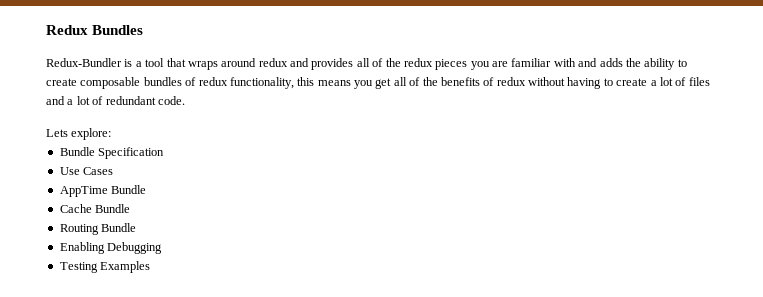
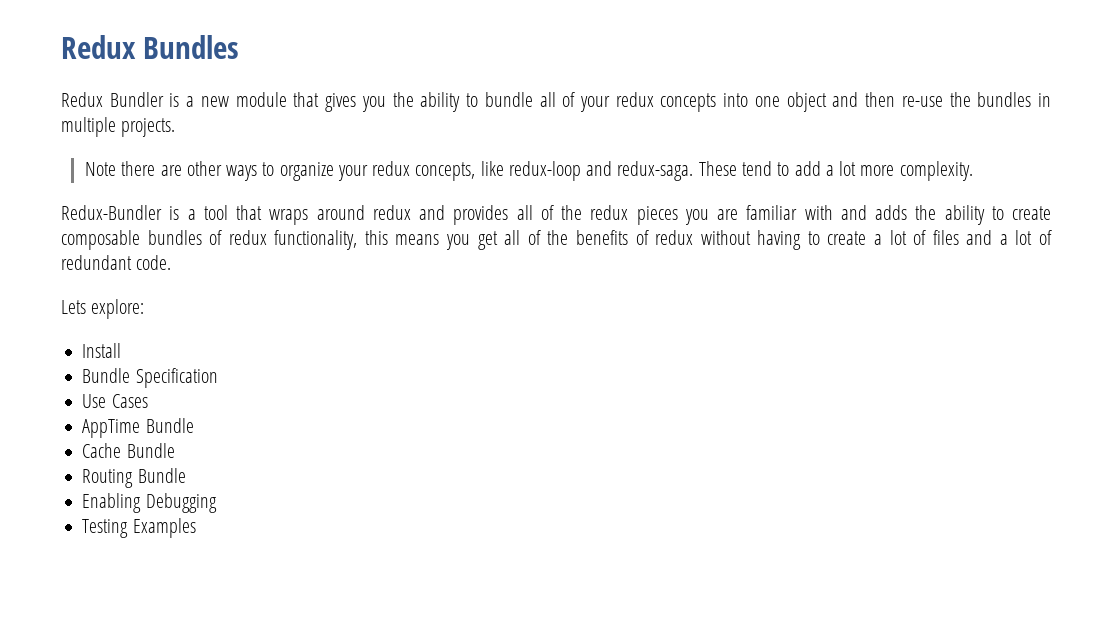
(144, 30) none -> [61,92,1052,112] [61,117,176,137] [85,161,973,181] // Redux Bundler is a new module that gives you the ability to bundle all of your redux concepts into one object and then re-use the bundles in multiple projects. // Note there are other ways to organize your redux concepts, like redux-loop and redux-saga. These tend to add a lot more complexity.
(112, 134) none -> [82,343,122,358] // Install

